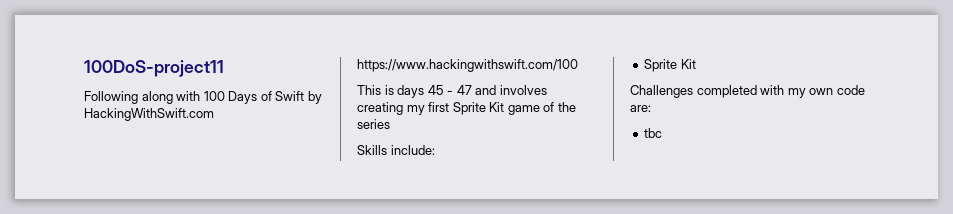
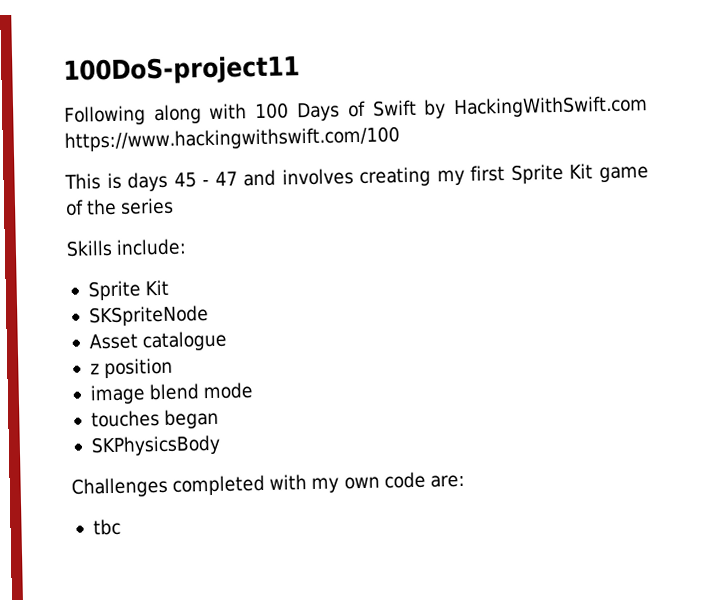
(696, 64) none -> [88,305,209,327] [88,330,228,352] [89,357,174,379] [89,382,254,405] [90,408,220,429] [90,434,221,457] // SKSpriteNode // Asset catalogue // z position // image blend mode // touches began // SKPhysicsBody

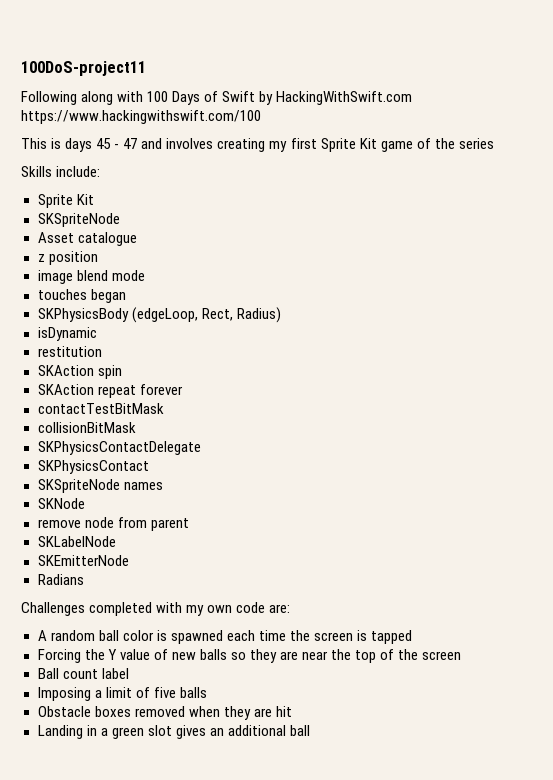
(221, 445) none -> [131,307,281,323] [37,327,97,341] [37,346,102,357] [37,365,122,379] [37,384,183,398] [37,403,164,414] [37,422,136,433] [37,441,201,455] [37,460,149,474] [37,479,163,493] [37,498,85,509] [37,517,189,531] [37,536,116,547] [37,555,129,566] [37,574,84,585] (edgeLoop, Rect, Radius) // isDynamic // restitution // SKAction spin // SKAction repeat forever // contactTestBitMask // collisionBitMask // SKPhysicsContactDelegate // SKPhysicsContact // SKSpriteNode names // SKNode // remove node from parent // SKLabelNode // SKEmitterNode // Radians
[92,518,121,536] tbc -> [37,630,413,644] [37,649,462,663] [37,668,129,679] [37,687,207,701] [37,706,292,720] [37,725,310,739] A random ball color is spawned each time the screen is tapped // Forcing the Y value of new balls so they are near the top of the screen // Ball count label // Imposing a limit of five balls // Obstacle boxes removed when they are hit // Landing in a green slot gives an additional ball

